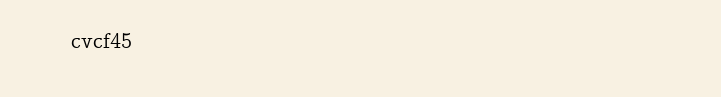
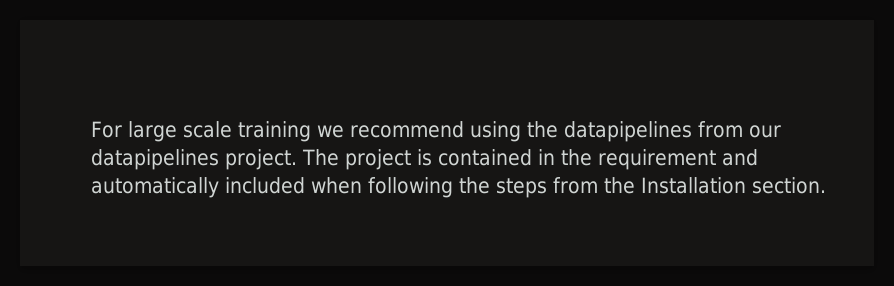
[71,33,132,48] cvcf45 -> [91,121,781,142] [91,149,758,170] [91,177,826,198] For large scale training we recommend using the datapipelines from our datapipelines project. The project is contained in the requirement and automatically included when following the steps from the Installation section.

